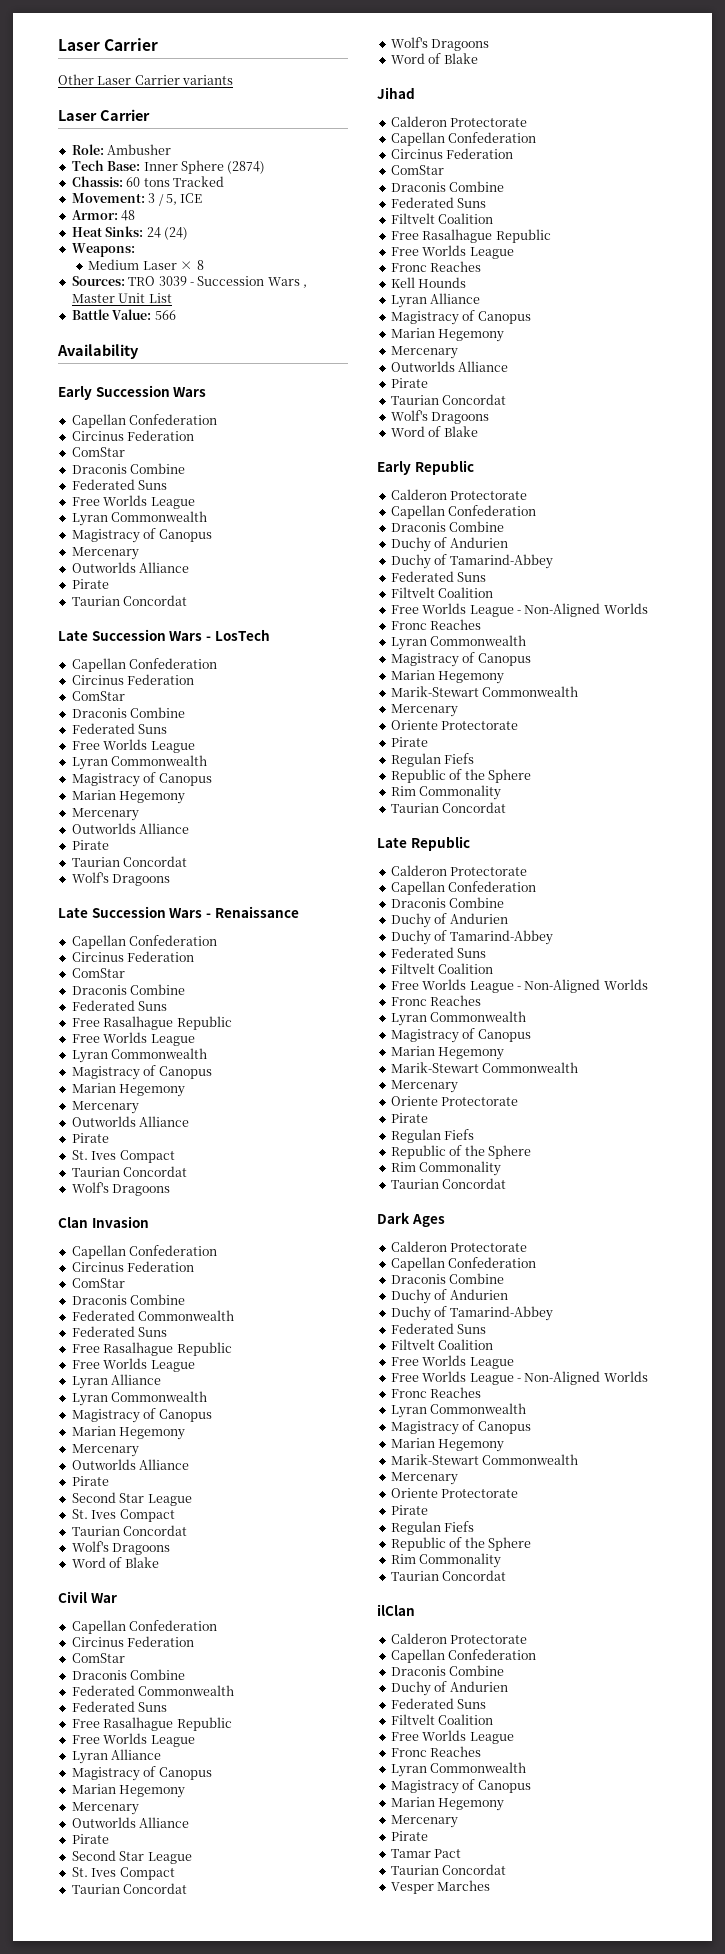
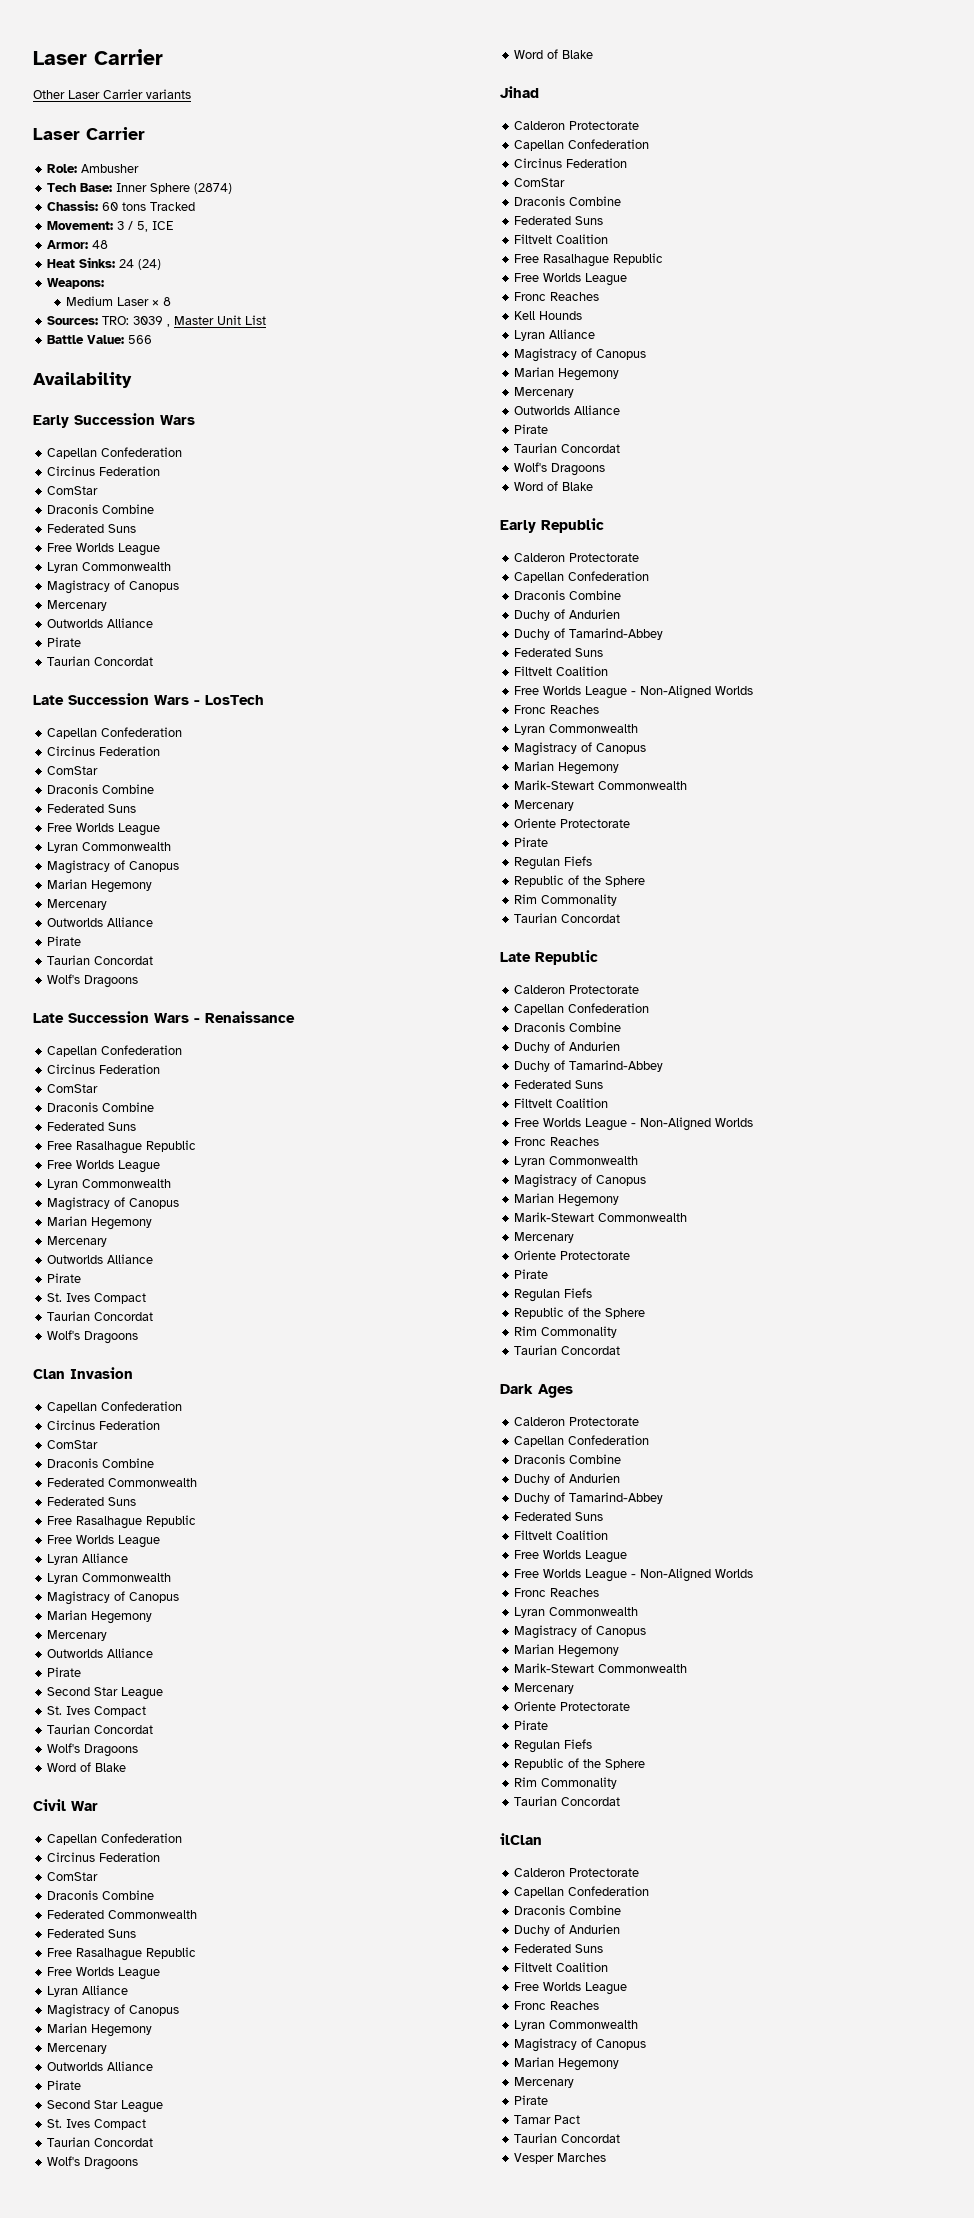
[128,276,300,286] TRO 3039 - Succession Wars -> [102,316,164,325] TRO: 3039

